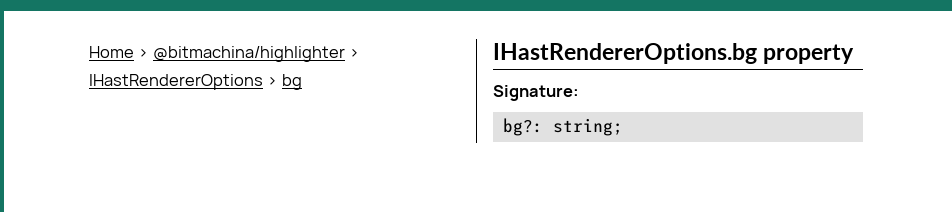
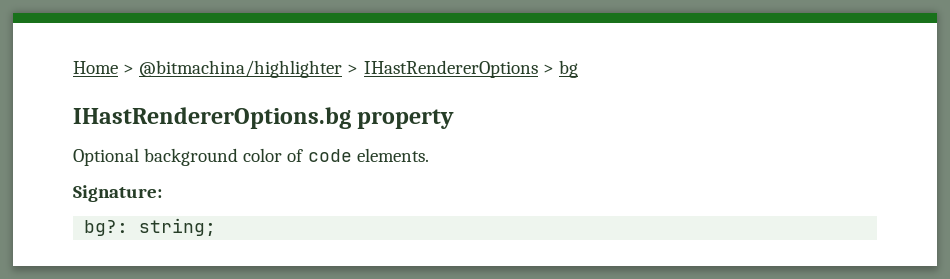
(855, 54) none -> [73,148,429,166] // Optional background color of code elements.

